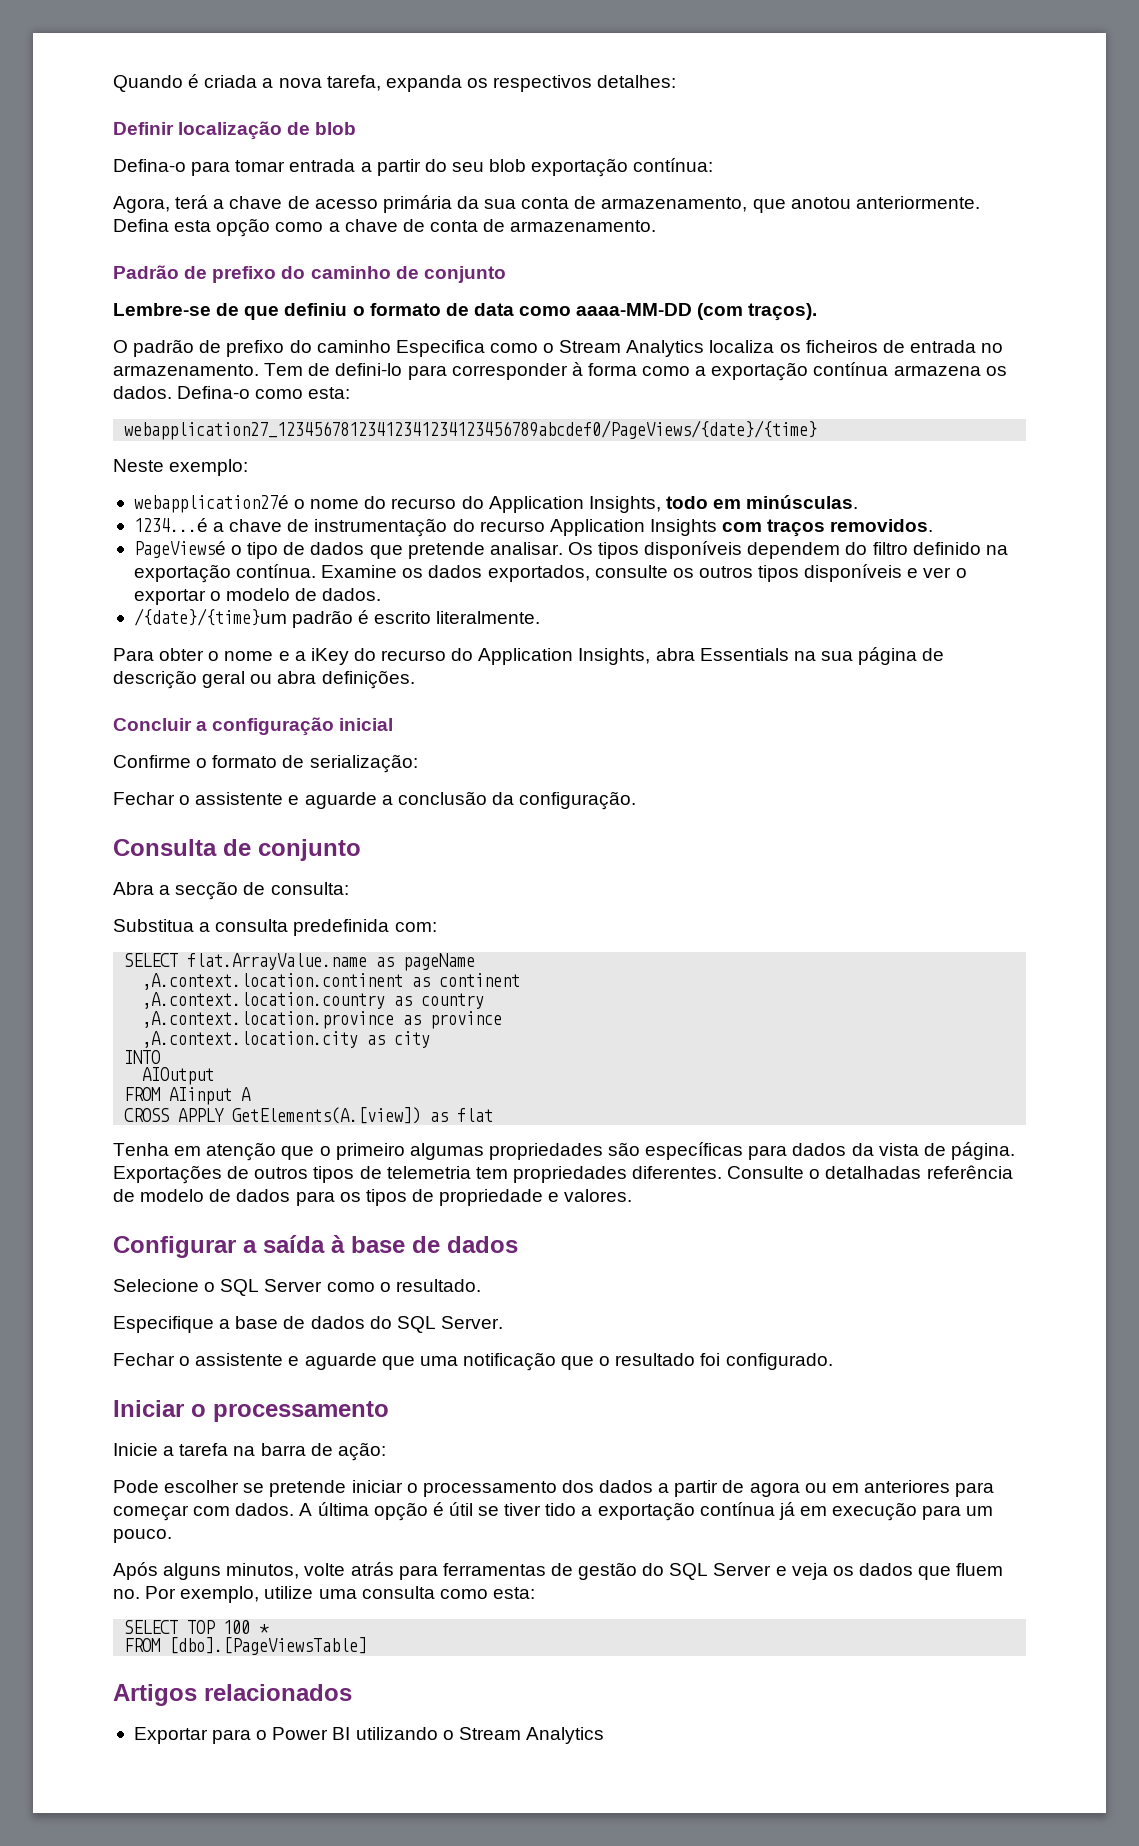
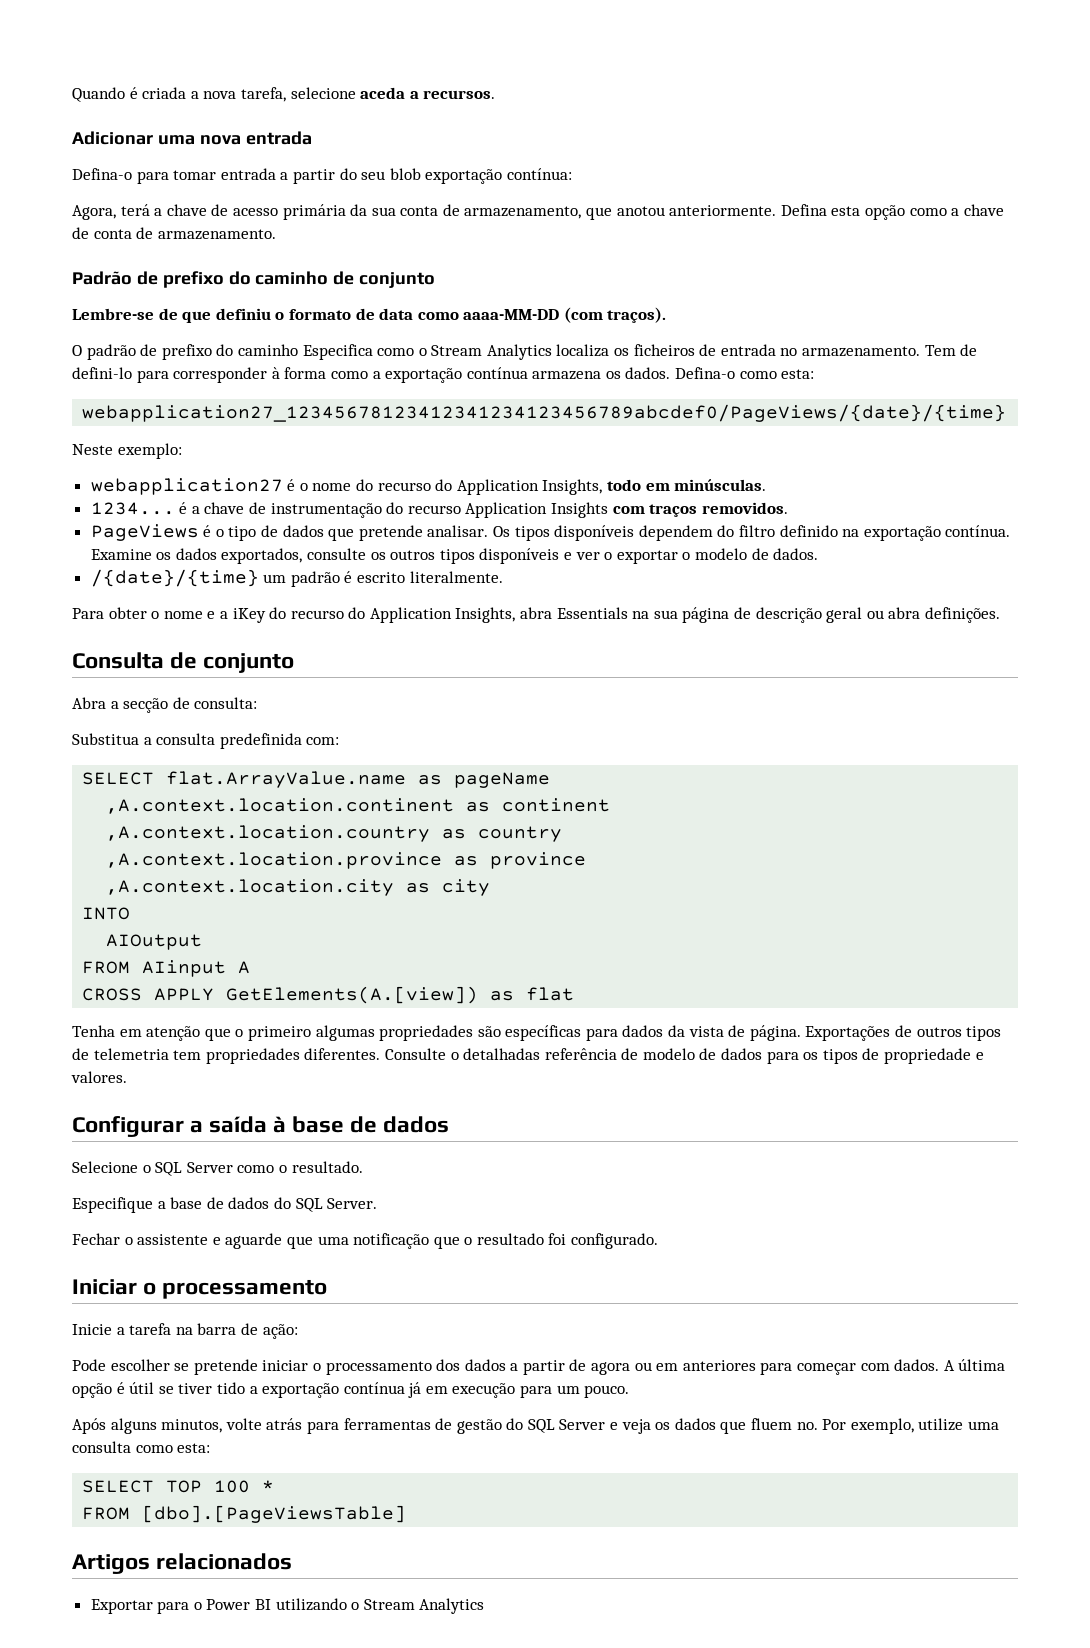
[385,75,677,92] [113,121,357,140] expanda os respectivos detalhes: // Definir localização de blob -> [290,87,496,99] [72,131,312,145] selecione aceda a recursos. // Adicionar uma nova entrada
[133,495,289,513] webapplication27é -> [90,478,296,495] webapplication27 é
[133,518,208,532] 1234...é -> [90,502,188,515] 1234... é
[133,541,226,558] PageViewsé -> [90,524,212,541] PageViews é
[133,608,287,626] /{date}/{time}um -> [90,569,287,587] /{date}/{time} um
[113,717,394,736] [113,754,418,773] [113,791,637,810] // Concluir a configuração inicial // Confirme o formato de serialização: // Fechar o assistente e aguarde a conclusão da configuração. -> (1000, 615) none

